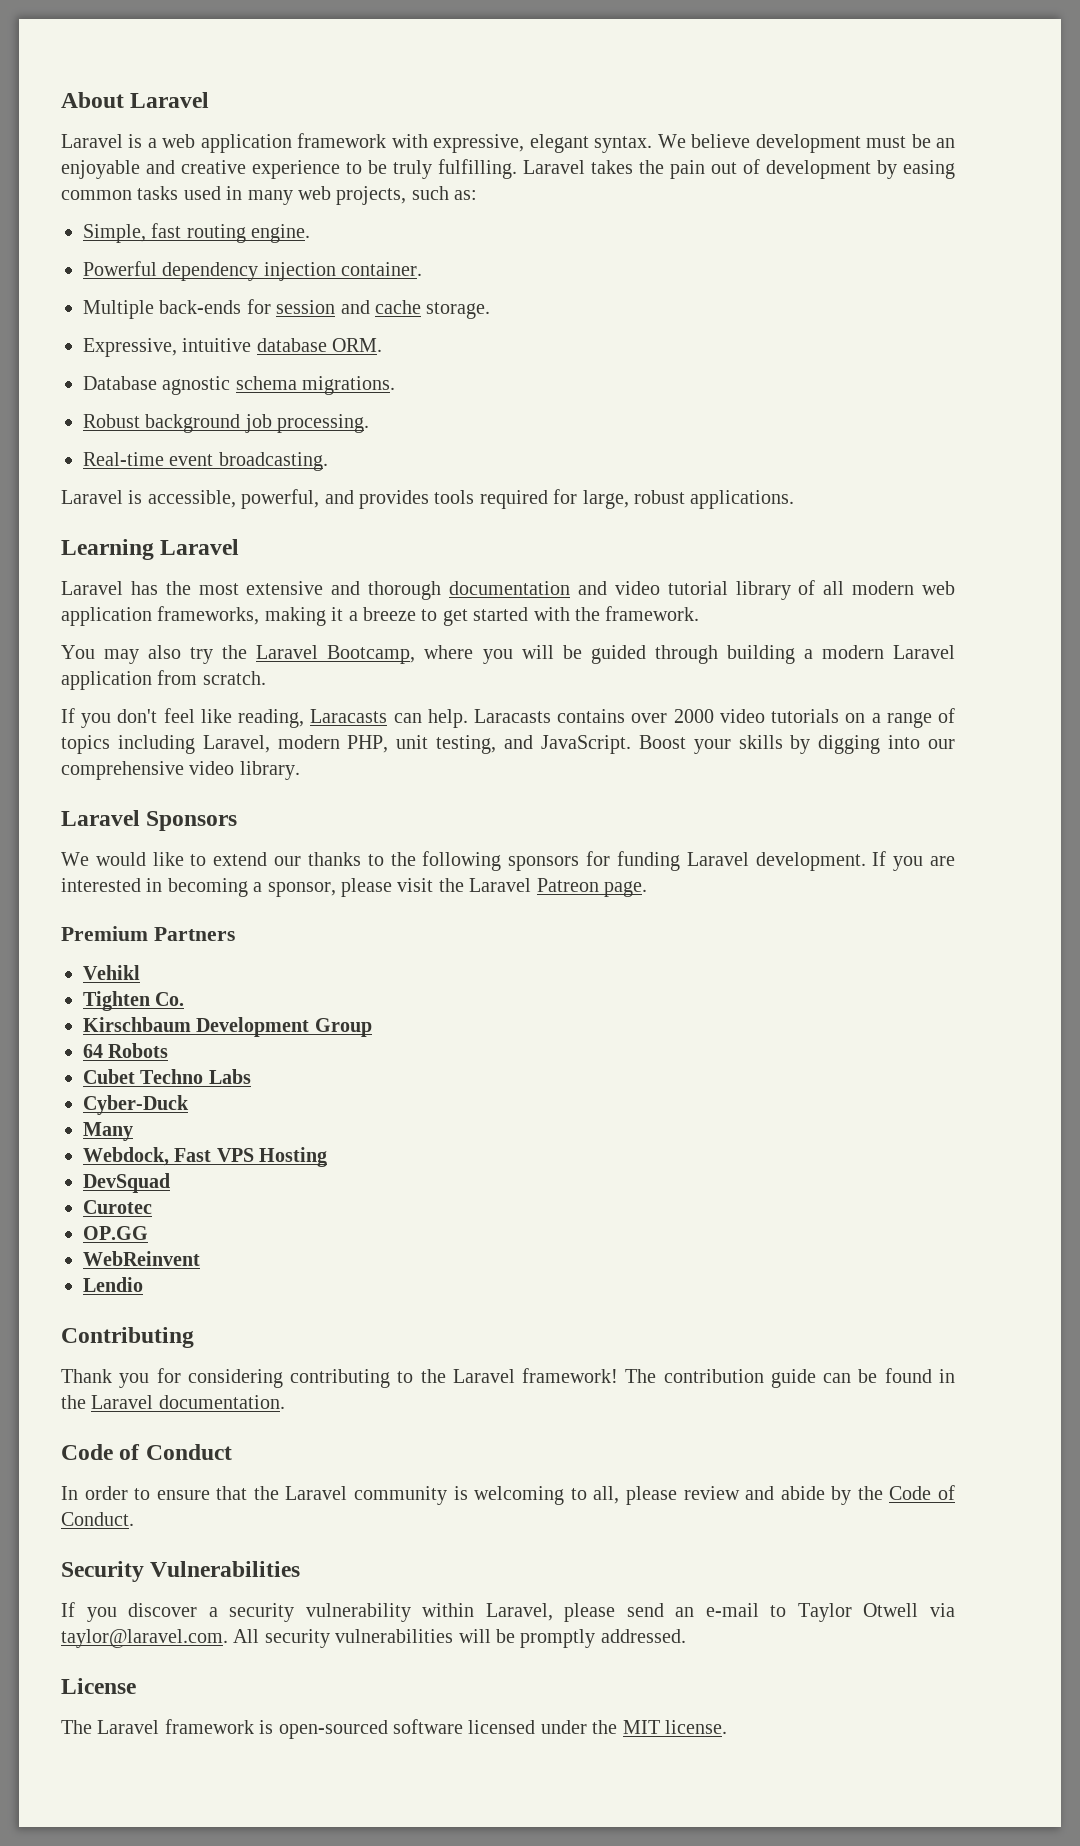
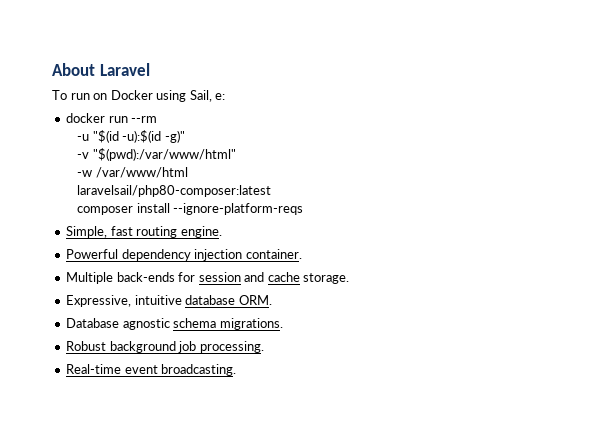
[61,133,956,153] [61,159,955,179] [61,186,478,205] Laravel is a web application framework with expressive, elegant syntax. We believe development must be an enjoyable and creative experience to be truly fulfilling. Laravel takes the pain out of development by easing common tasks used in many web projects, such as: -> [52,90,226,102] [66,113,158,123] [77,130,185,143] [77,148,236,161] [77,167,188,178] [77,185,272,197] [77,203,304,215] To run on Docker using Sail, e: // docker run --rm // -u "$(id -u):$(id -g)" // -v "$(pwd):/var/www/html" // -w /var/www/html // laravelsail/php80-composer:latest // composer install --ignore-platform-reqs
[61,489,795,509] [61,539,240,560] [61,580,956,600] [61,606,700,626] [61,645,955,664] [61,670,266,690] [61,708,955,728] [61,735,956,754] [61,761,300,780] [61,810,238,831] [61,851,956,871] [61,878,647,897] [61,926,235,941] [83,965,140,980] [83,991,185,1011] [83,1017,372,1037] [83,1043,169,1058] [83,1069,251,1084] [83,1095,189,1115] [83,1122,133,1141] [83,1147,328,1167] [83,1173,170,1193] [83,1200,152,1214] [83,1226,148,1240] [83,1251,200,1266] [83,1277,143,1292] [61,1327,194,1348] [61,1368,955,1388] [61,1395,285,1409] [61,1444,232,1460] [61,1485,955,1505] [61,1512,134,1526] [61,1561,301,1582] [61,1602,955,1622] [61,1629,686,1648] [61,1678,136,1694] [61,1719,727,1739] // Laravel is accessible, powerful, and provides tools required for large, robust applications. // Learning Laravel // Laravel has the most extensive and thorough documentation and video tutorial library of all modern web application frameworks, making it a breeze to get started with the framework. // You may also try the Laravel Bootcamp, where you will be guided through building a modern Laravel application from scratch. // If you don't feel like reading, Laracasts can help. Laracasts contains over 2000 video tutorials on a range of topics including Laravel, modern PHP, unit testing, and JavaScript. Boost your skills by digging into our comprehensive video library. // Laravel Sponsors // We would like to extend our thanks to the following sponsors for funding Laravel development. If you are interested in becoming a sponsor, please visit the Laravel Patreon page. // Premium Partners // Vehikl // Tighten Co. // Kirschbaum Development Group // 64 Robots // Cubet Techno Labs // Cyber-Duck // Many // Webdock, Fast VPS Hosting // DevSquad // Curotec // OP.GG // WebReinvent // Lendio // Contributing // Thank you for considering contributing to the Laravel framework! The contribution guide can be found in the Laravel documentation. // Code of Conduct // In order to ensure that the Laravel community is welcoming to all, please review and abide by the Code of Conduct. // Security Vulnerabilities // If you discover a security vulnerability within Laravel, please send an e-mail to Taylor Otwell via taylor@laravel.com. All security vulnerabilities will be promptly addressed. // License // The Laravel framework is open-sourced software licensed under the MIT license. -> (237, 370) none

